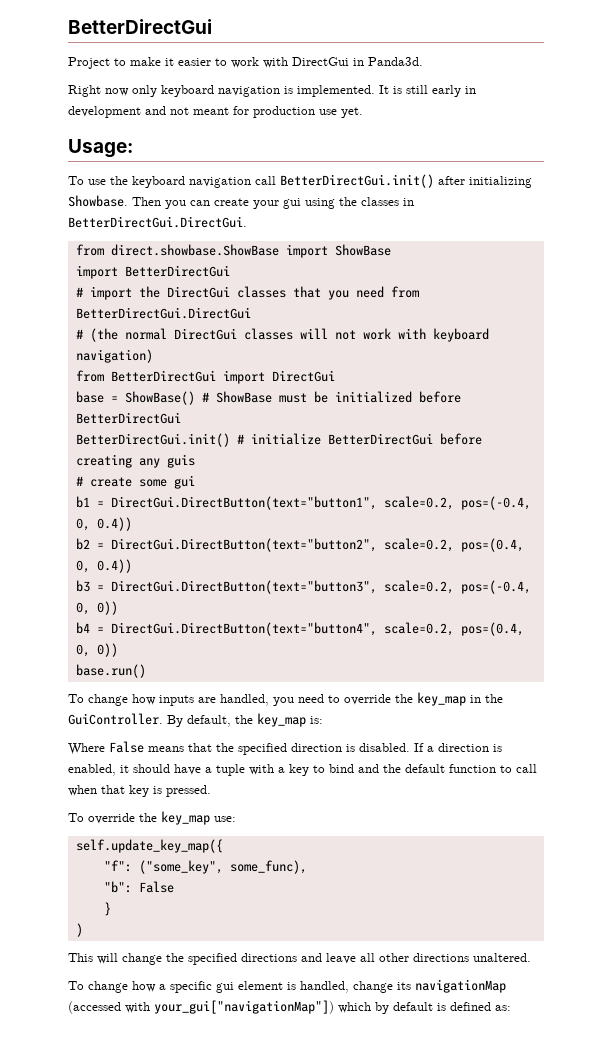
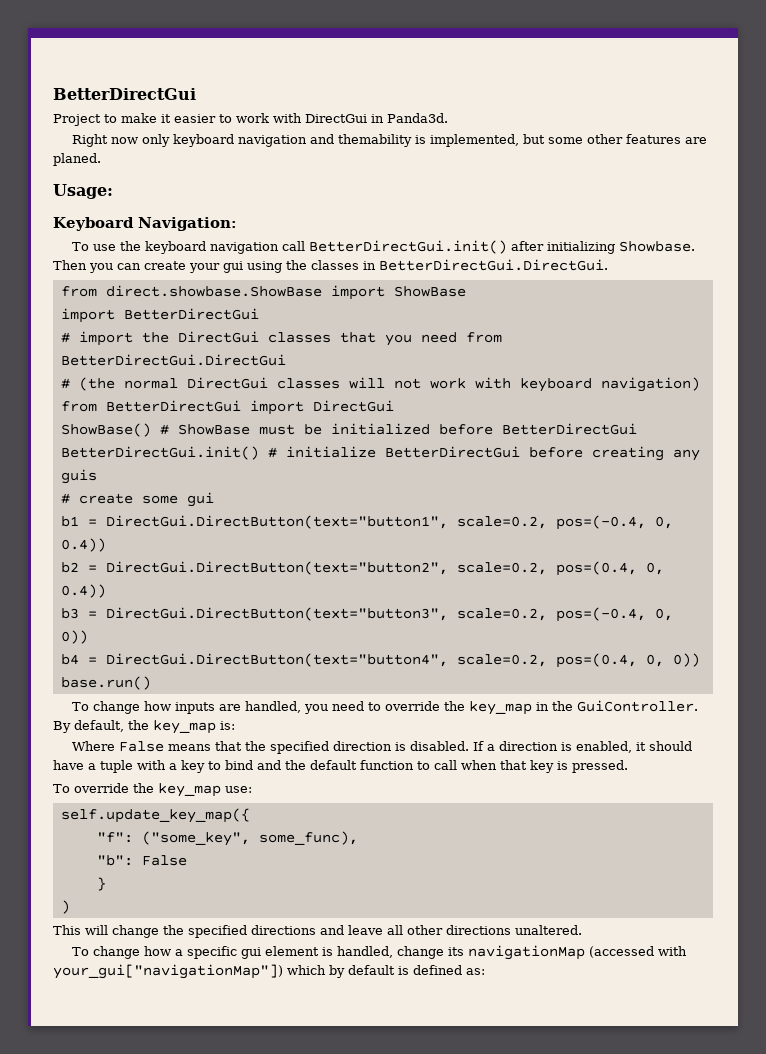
[284,85,476,97] [68,106,363,118] is implemented. It is still early in development and not meant for production use yet. -> [310,134,708,147] [53,153,101,166] and themability is implemented, but some other features are planed.
(133, 148) none -> [53,217,237,231] // Keyboard Navigation:
[75,391,118,403] base = -> (394, 406) none

